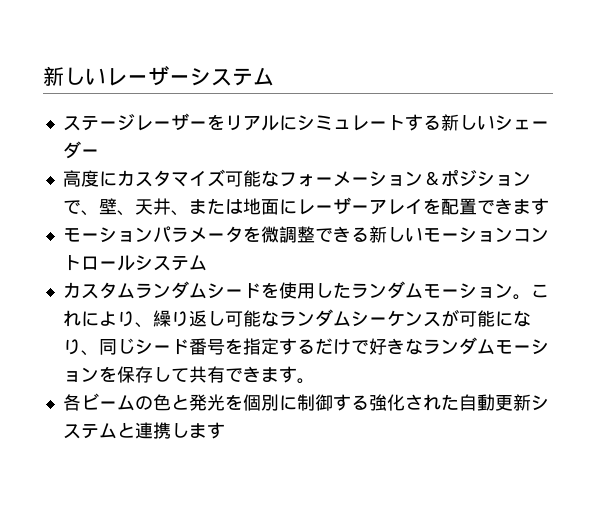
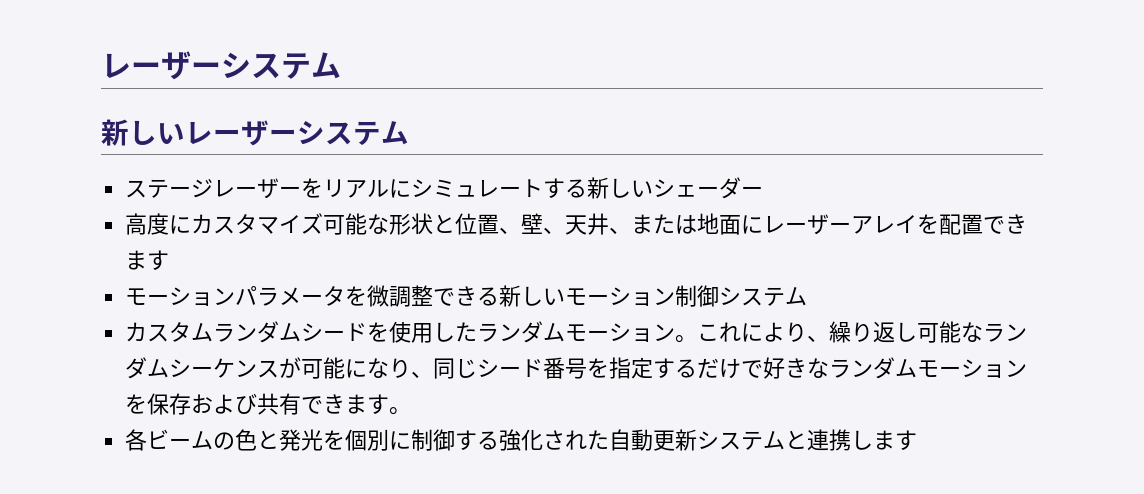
(43, 76) none -> [101,51,341,80] レーザーシステム //
[278,169,531,187] [62,200,81,214] フォーメーション＆ポジションで -> [389,213,500,235] 形状と位置
[512,227,549,242] [62,255,135,271] コントロール -> [675,285,720,307] 制御
[152,367,189,382] して -> [191,393,258,414] および

